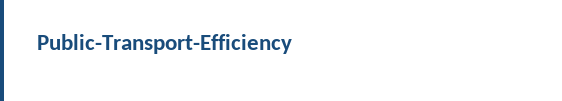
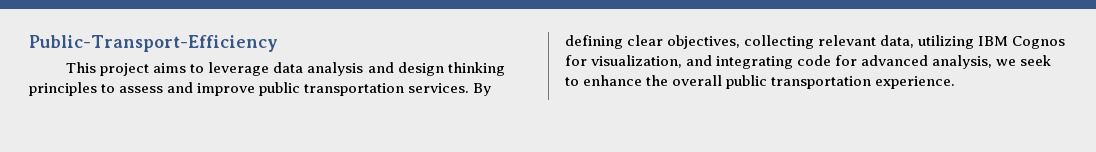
(292, 44) none -> [66,62,505,76] [29,82,492,96] [565,35,1066,49] [565,55,1052,69] [565,75,956,89] // This project aims to leverage data analysis and design thinking principles to assess and improve public transportation services. By defining clear objectives, collecting relevant data, utilizing IBM Cognos for visualization, and integrating code for advanced analysis, we seek to enhance the overall public transportation experience.

